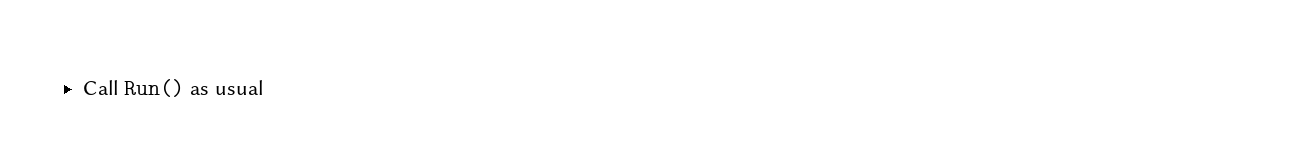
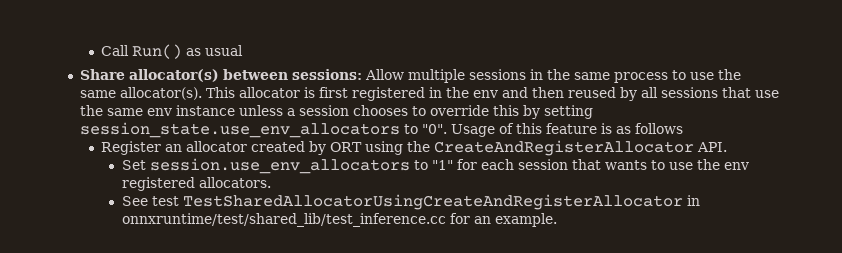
(263, 87) none -> [79,69,741,83] [79,87,779,101] [79,105,593,119] [79,122,683,138] [100,140,727,156] [121,158,749,174] [121,177,271,191] [121,194,700,210] [121,213,557,227] // Share allocator(s) between sessions: Allow multiple sessions in the same process to use the same allocator(s). This allocator is first registered in the env and then reused by all sessions that use the same env instance unless a session chooses to override this by setting session_state.use_env_allocators to "0". Usage of this feature is as follows // Register an allocator created by ORT using the CreateAndRegisterAllocator API. // Set session.use_env_allocators to "1" for each session that wants to use the env registered allocators. // See test TestSharedAllocatorUsingCreateAndRegisterAllocator in onnxruntime/test/shared_lib/test_inference.cc for an example.

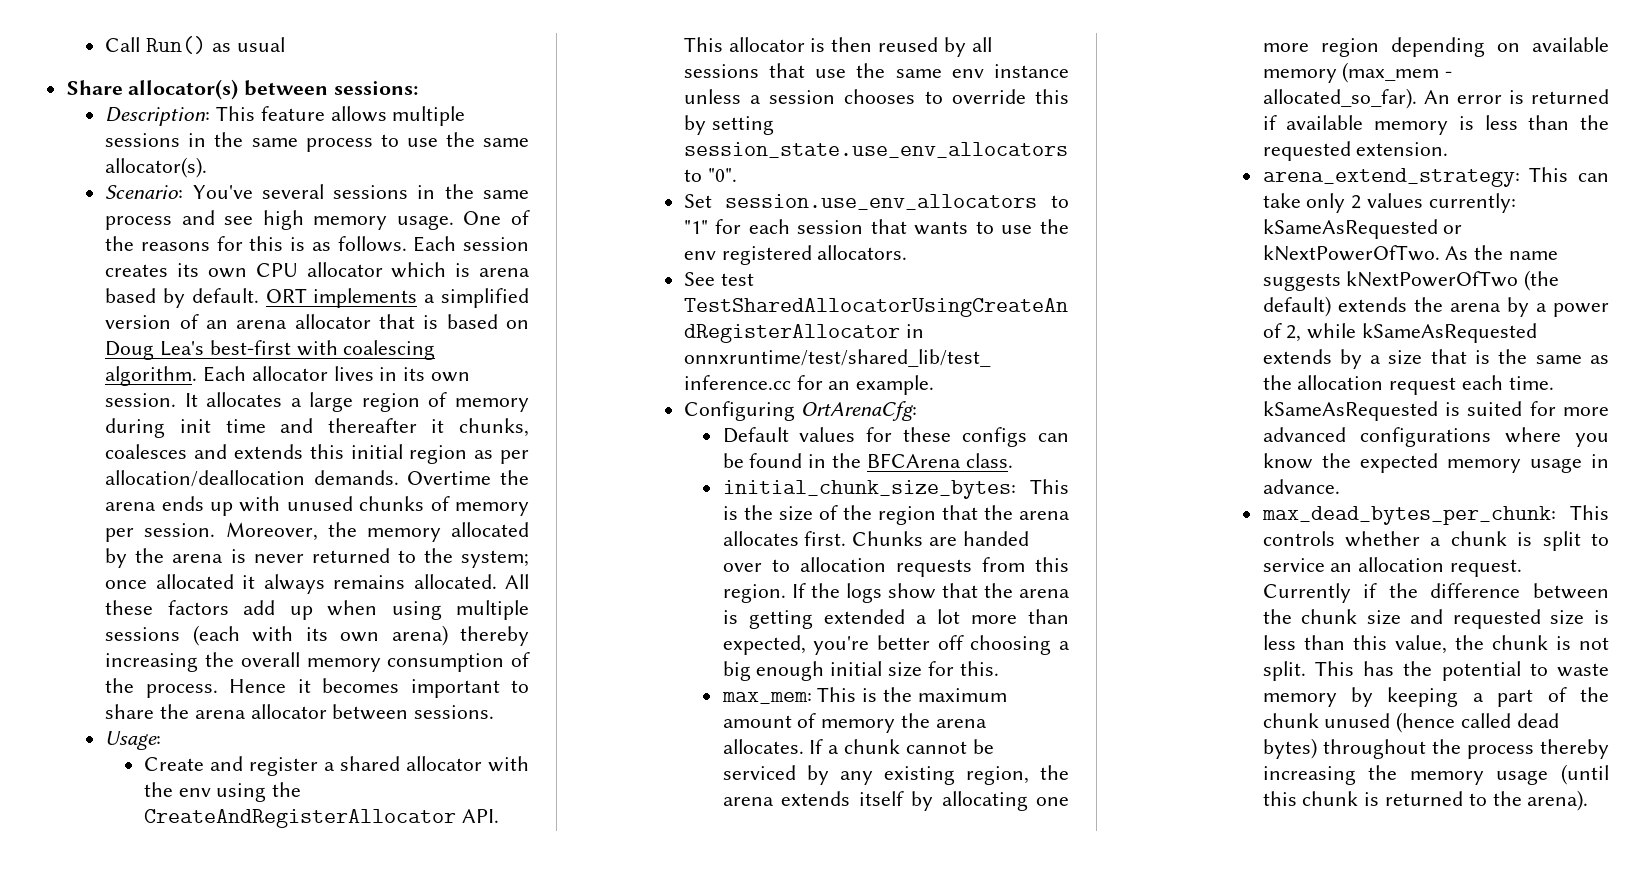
[364,69,404,80] Allow -> [105,106,387,126] // Description: This feature allows
[205,87,528,101] This allocator is first registered in the env and -> [105,184,530,199] [105,210,531,230] [105,236,529,252] [105,262,531,278] [105,288,529,308] [105,314,529,329] [105,340,436,360] [105,366,471,386] [105,392,530,412] [105,418,529,438] [105,444,530,464] [105,470,529,487] [105,496,529,516] [105,522,529,542] [105,548,529,568] [105,574,529,594] [105,600,529,620] [105,625,529,646] [105,652,530,672] [105,678,529,698] [105,704,495,720] [105,731,162,750] [143,756,529,776] [143,782,302,802] [143,809,499,828] [683,37,826,52] // Scenario: You've several sessions in the same process and see high memory usage. One of the reasons for this is as follows. Each session creates its own CPU allocator which is arena based by default. ORT implements a simplified version of an arena allocator that is based on Doug Lea's best-first with coalescing algorithm. Each allocator lives in its own session. It allocates a large region of memory during init time and thereafter it chunks, coalesces and extends this initial region as per allocation/deallocation demands. Overtime the arena ends up with unused chunks of memory per session. Moreover, the memory allocated by the arena is never returned to the system; once allocated it always remains allocated. All these factors add up when using multiple sessions (each with its own arena) thereby increasing the overall memory consumption of the process. Hence it becomes important to share the arena allocator between sessions. // Usage: // Create and register a shared allocator with the env using the CreateAndRegisterAllocator API. This allocator is
[450,123,683,137] [100,140,727,156] Usage of this feature is as follows // Register an allocator created by ORT using the CreateAndRegisterAllocator API. -> (737, 175) none
(557, 220) none -> [683,401,917,421] [722,427,1069,447] [722,453,1013,468] [722,479,1069,499] [722,505,1070,525] [722,531,1029,546] [722,557,1069,577] [722,583,1070,603] [722,609,1069,629] [722,635,1070,655] [722,661,999,681] [721,687,1007,704] [722,713,987,733] [722,739,994,754] [722,765,1069,785] [722,791,1069,811] [1262,37,1609,57] [1262,62,1453,83] [1262,88,1609,109] [1262,115,1609,135] [1262,141,1449,161] [1262,167,1609,187] [1262,193,1516,213] [1262,219,1463,239] [1262,245,1558,261] [1262,270,1560,291] [1262,296,1609,317] [1262,323,1537,343] [1262,349,1609,369] [1262,375,1554,395] [1262,401,1609,421] [1262,427,1609,447] [1262,453,1609,473] [1262,479,1340,494] [1261,505,1609,525] [1262,531,1609,551] [1262,557,1522,577] [1262,583,1609,603] [1262,609,1609,629] [1262,635,1609,654] [1262,661,1609,681] [1262,687,1609,707] [1262,712,1559,733] [1262,738,1609,759] [1262,764,1609,785] [1262,790,1589,811] // Configuring OrtArenaCfg: // Default values for these configs can be found in the BFCArena class. // initial_chunk_size_bytes: This is the size of the region that the arena allocates first. Chunks are handed over to allocation requests from this region. If the logs show that the arena is getting extended a lot more than expected, you're better off choosing a big enough initial size for this. // max_mem: This is the maximum amount of memory the arena allocates. If a chunk cannot be serviced by any existing region, the arena extends itself by allocating one more region depending on available memory (max_mem - allocated_so_far). An error is returned if available memory is less than the requested extension. // arena_extend_strategy: This can take only 2 values currently: kSameAsRequested or kNextPowerOfTwo. As the name suggests kNextPowerOfTwo (the default) extends the arena by a power of 2, while kSameAsRequested extends by a size that is the same as the allocation request each time. kSameAsRequested is suited for more advanced configurations where you know the expected memory usage in advance. // max_dead_bytes_per_chunk: This controls whether a chunk is split to service an allocation request. Currently if the difference between the chunk size and requested size is less than this value, the chunk is not split. This has the potential to waste memory by keeping a part of the chunk unused (hence called dead bytes) throughout the process thereby increasing the memory usage (until this chunk is returned to the arena).

